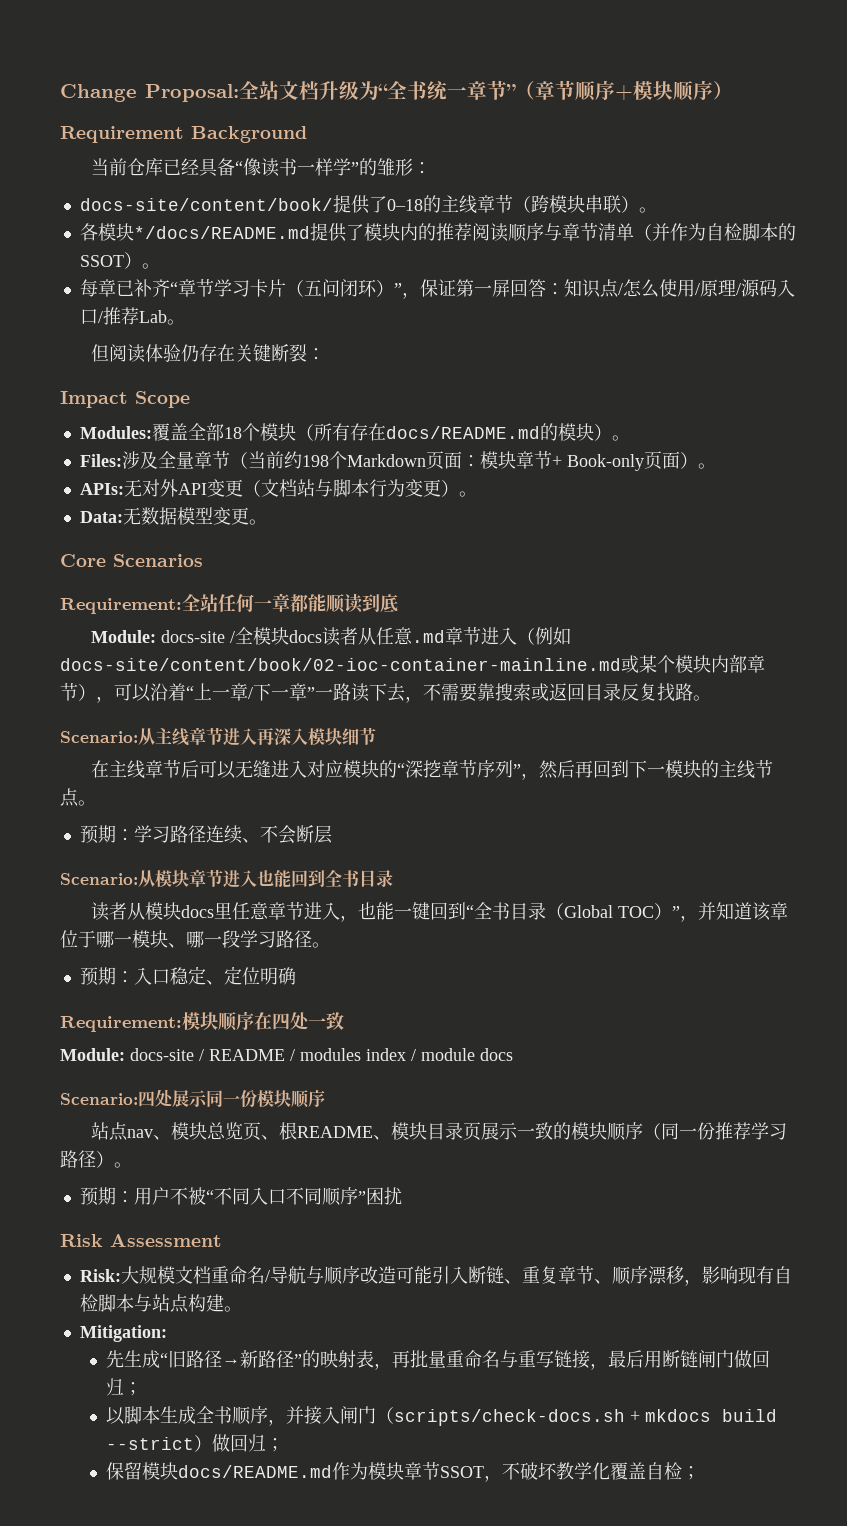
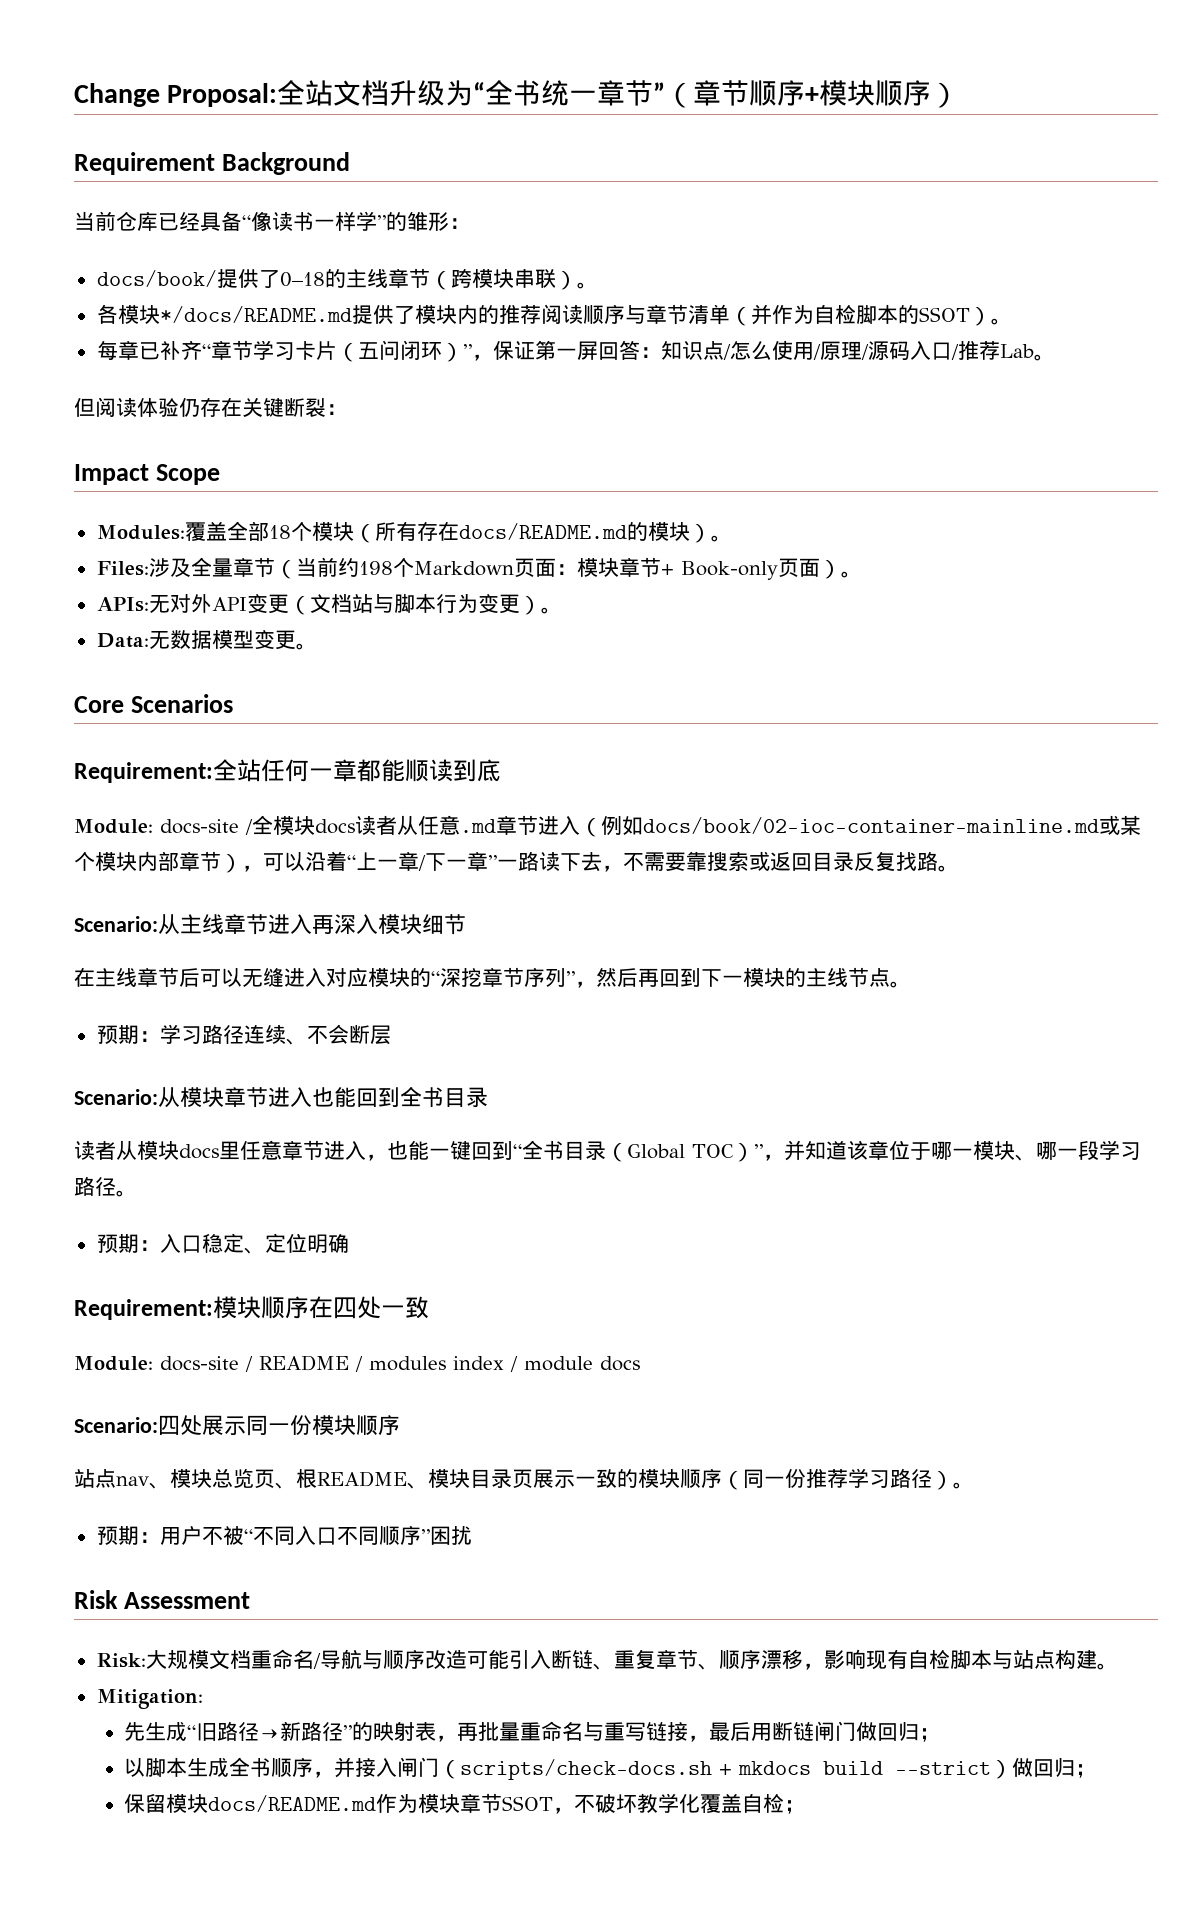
[79,198,333,211] docs-site/content/book/ -> [96,270,217,287] docs/book/
[60,658,621,671] docs-site/content/book/02-ioc-container-mainline.md -> [643,817,1099,834] docs/book/02-ioc-container-mainline.md

